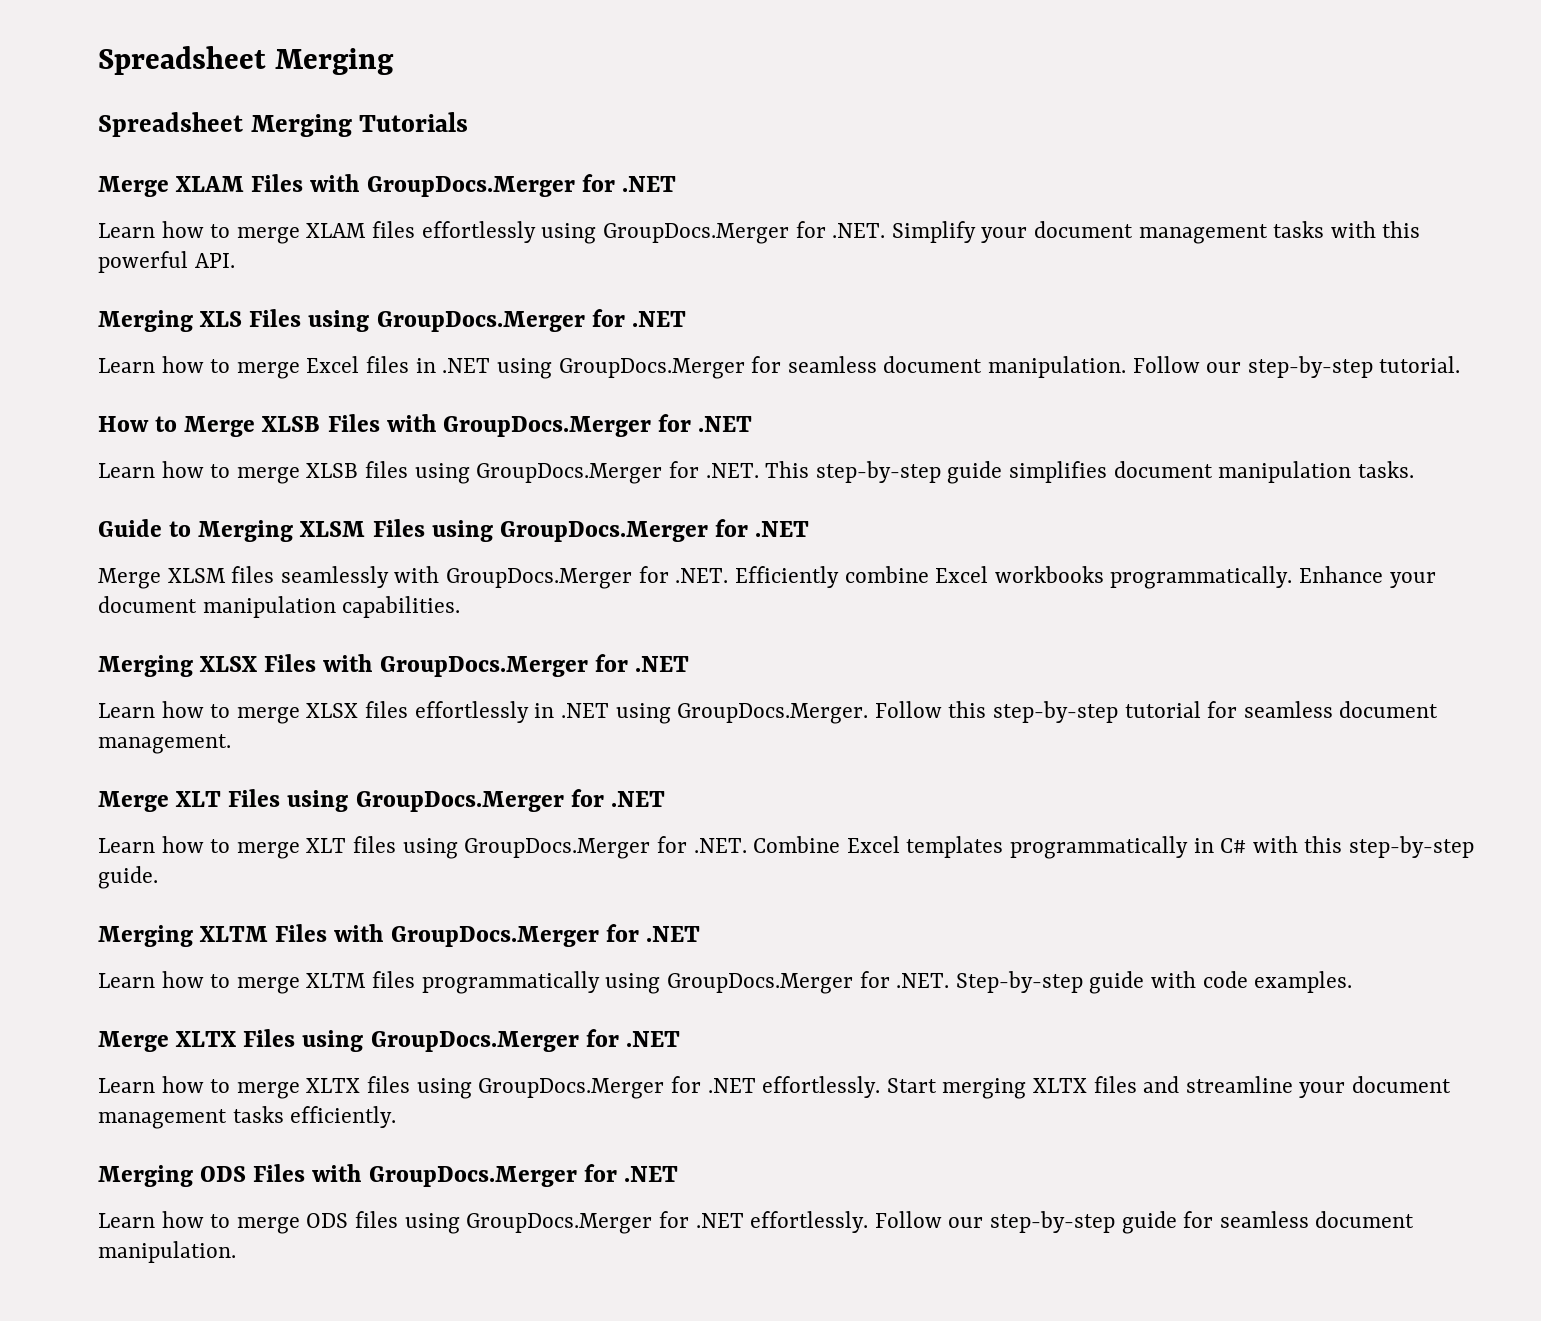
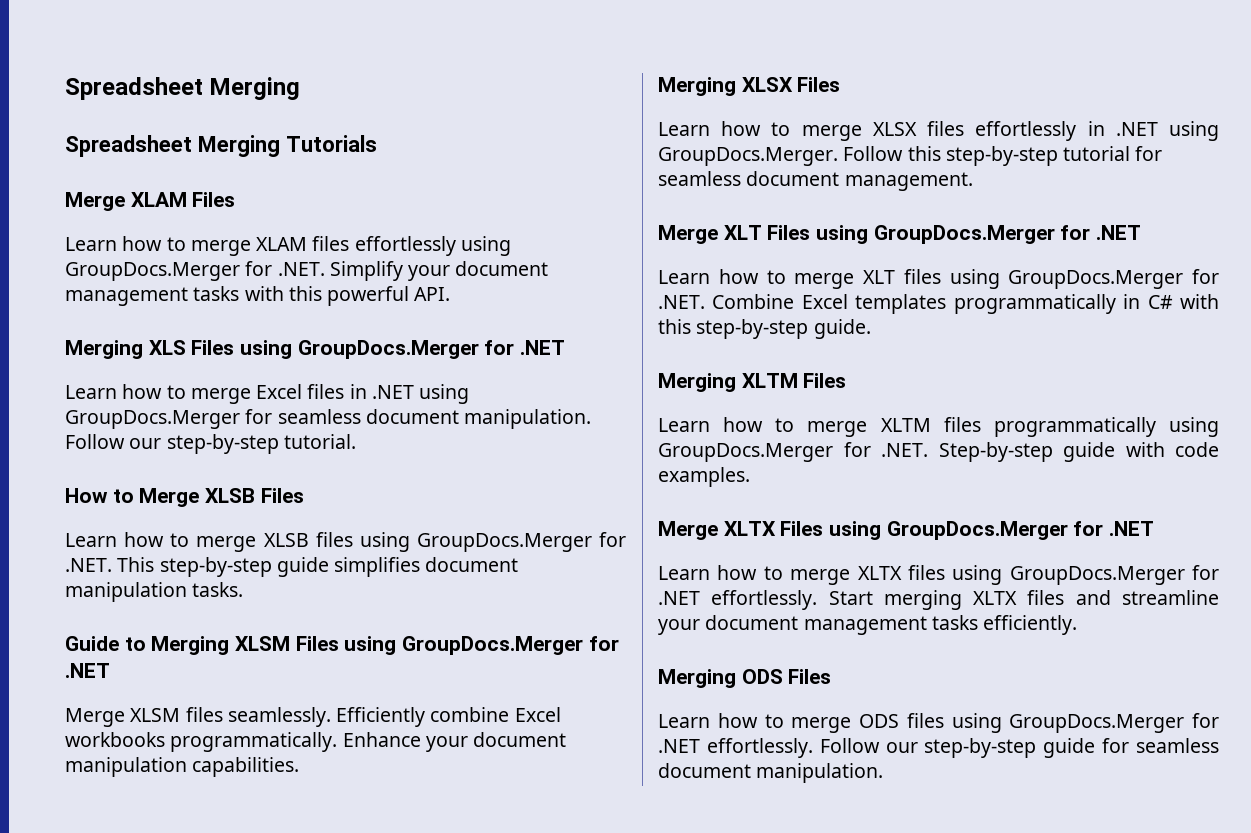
[310,174,676,197] with GroupDocs.Merger for .NET -> (236, 199) none
[386,414,753,437] with GroupDocs.Merger for .NET -> (304, 495) none
[280,566,729,589] seamlessly with GroupDocs.Merger for .NET. -> [227,707,331,727] seamlessly.
[323,654,689,677] with GroupDocs.Merger for .NET -> (841, 84) none
[334,924,700,947] with GroupDocs.Merger for .NET -> (847, 380) none
[312,1164,678,1187] with GroupDocs.Merger for .NET -> (832, 676) none

